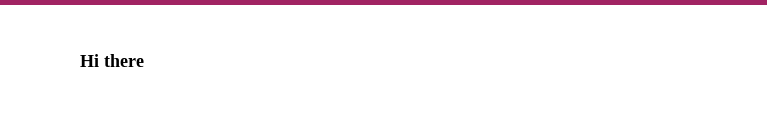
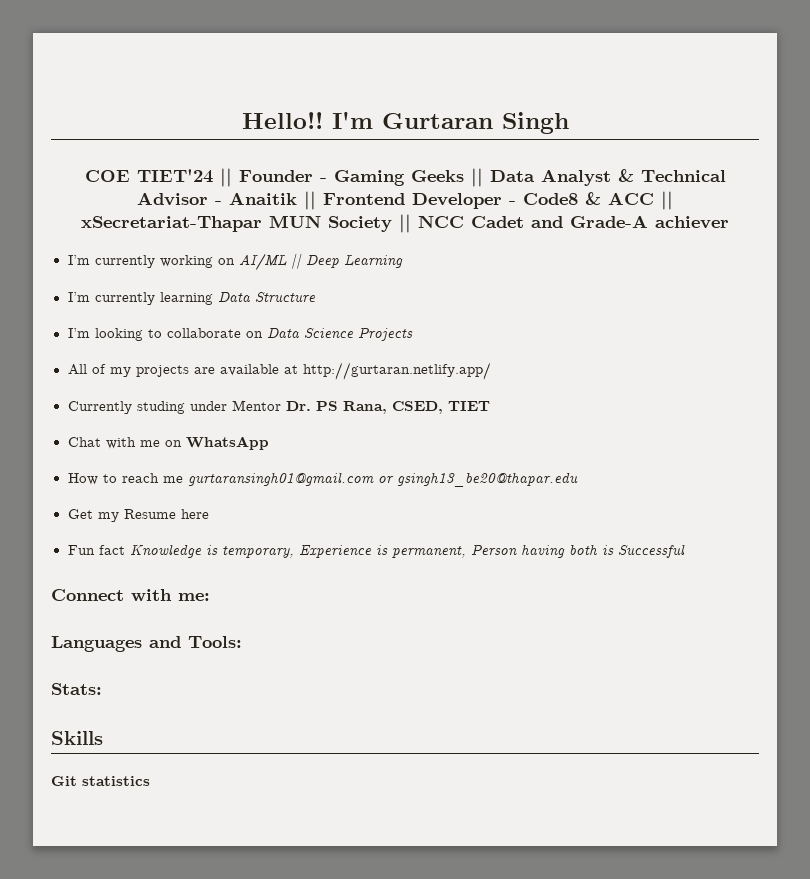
[80,54,144,67] Hi there -> [241,111,569,134] [84,168,726,187] [137,191,673,210] [81,214,729,233] [67,253,403,271] [67,292,316,305] [67,327,413,341] [67,362,491,380] [67,400,490,414] [67,436,269,450] [67,472,578,487] [67,509,209,522] [67,544,685,558] [51,589,210,601] [51,636,242,652] [51,683,102,695] [51,731,103,745] [51,776,150,786] Hello!! I'm Gurtaran Singh // COE TIET'24 || Founder - Gaming Geeks || Data Analyst & Technical Advisor - Anaitik || Frontend Developer - Code8 & ACC || xSecretariat-Thapar MUN Society || NCC Cadet and Grade-A achiever // I’m currently working on AI/ML || Deep Learning // I’m currently learning Data Structure // I’m looking to collaborate on Data Science Projects // All of my projects are available at http://gurtaran.netlify.app/ // Currently studing under Mentor Dr. PS Rana, CSED, TIET // Chat with me on WhatsApp // How to reach me gurtaransingh01@gmail.com or gsingh13_be20@thapar.edu // Get my Resume here // Fun fact Knowledge is temporary, Experience is permanent, Person having both is Successful // Connect with me: // Languages and Tools: // Stats: // Skills // Git statistics

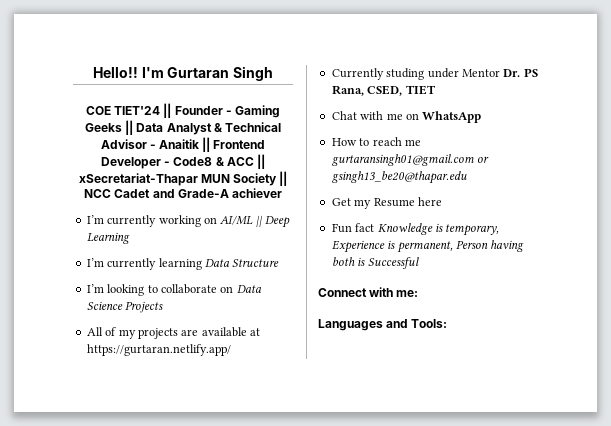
[302,362,491,380] http://gurtaran.netlify.app/ -> [86,344,231,356] https://gurtaran.netlify.app/
[51,683,102,695] [51,731,103,745] [51,776,150,786] // Stats: // Skills // Git statistics -> (448, 323) none

